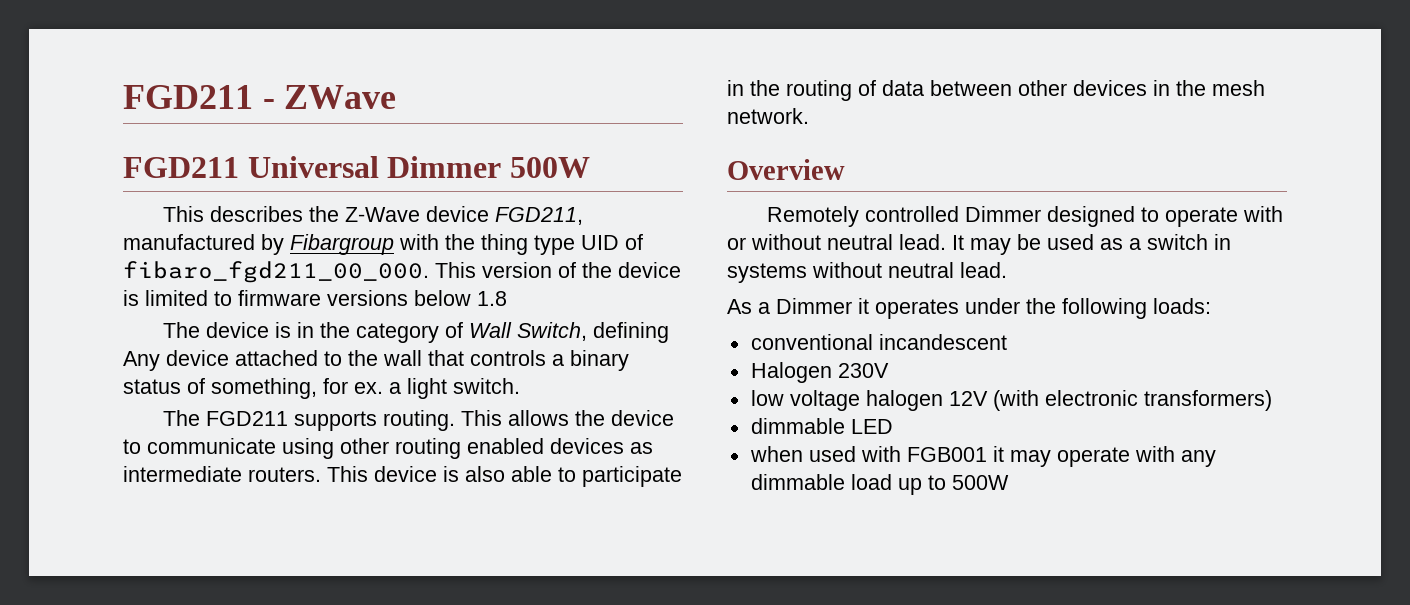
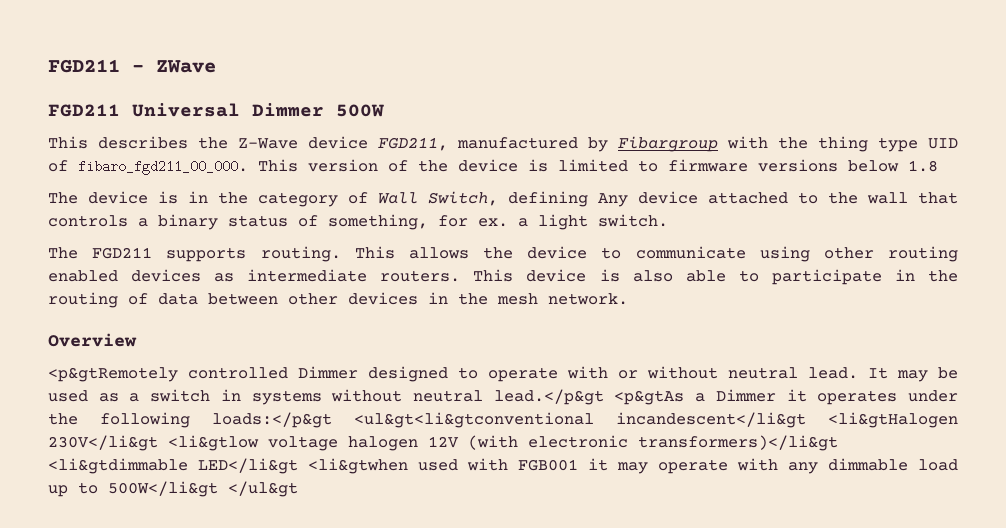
[767,206,860,227] Remotely -> [48,367,178,382] <p&gtRemotely
[960,262,1007,278] [727,299,752,314] lead. // As -> [493,389,685,405] lead.</p&gt <p&gtAs
[1153,298,1211,314] [750,334,1007,350] [750,362,889,383] [750,390,784,406] loads: // conventional incandescent // Halogen 230V // low -> [212,412,958,428] [48,435,259,451] loads:</p&gt <ul&gt<li&gtconventional incandescent</li&gt <li&gtHalogen 230V</li&gt <li&gtlow
[1143,390,1272,411] [750,418,893,434] [749,446,803,462] transformers) // dimmable LED // when -> [638,435,838,451] [48,458,408,474] transformers)</li&gt <li&gtdimmable LED</li&gt <li&gtwhen
[951,475,1009,490] 500W -> [108,481,298,497] 500W</li&gt </ul&gt

